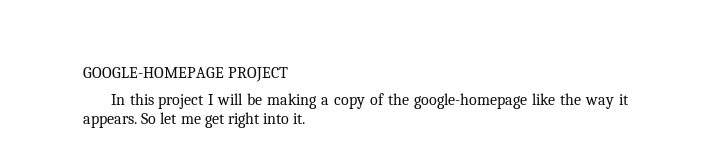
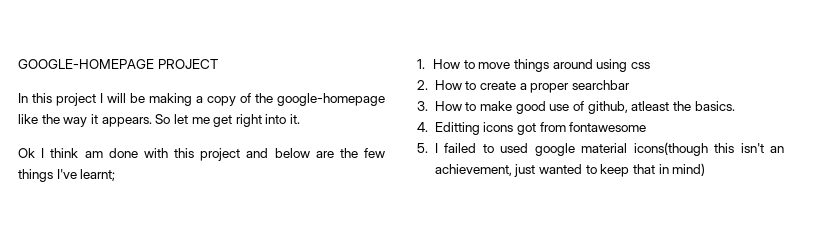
(306, 118) none -> [18,148,386,161] [18,169,116,182] [417,59,650,72] [417,80,630,93] [417,101,735,114] [417,122,647,135] [417,142,784,156] [434,163,706,177] // Ok I think am done with this project and below are the few things I've learnt; // 1. How to move things around using css // 2. How to create a proper searchbar // 3. How to make good use of github, atleast the basics. // 4. Editting icons got from fontawesome // 5. I failed to used google material icons(though this isn't an achievement, just wanted to keep that in mind)

